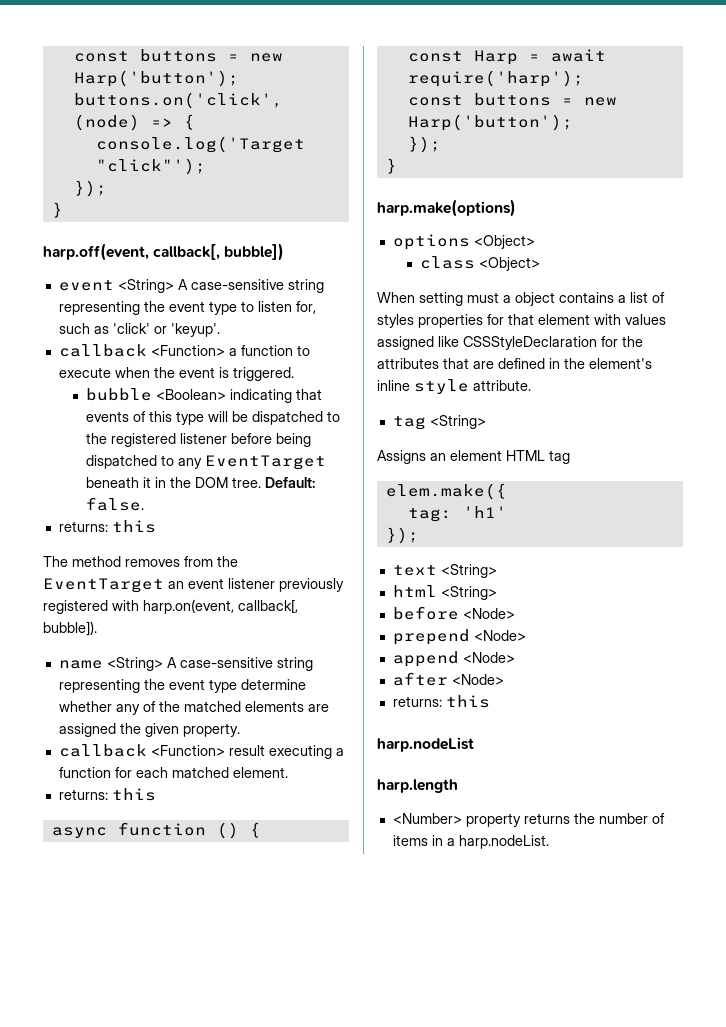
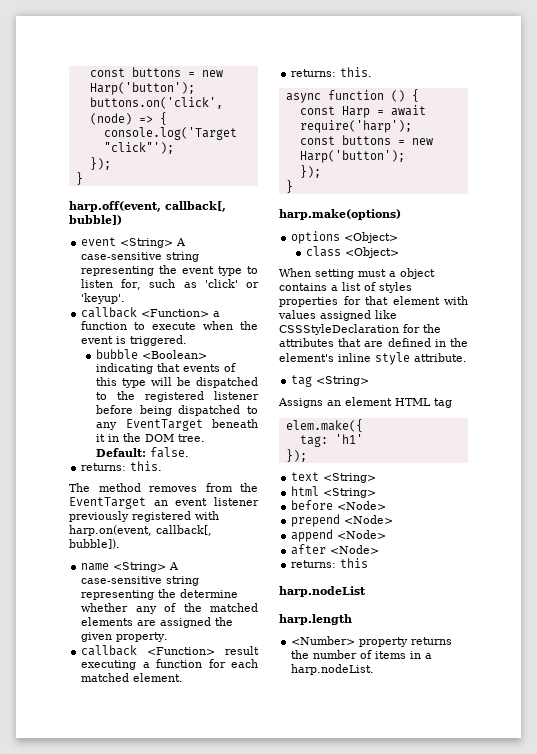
[111,520,156,533] this -> [130,461,163,471] this.
[168,679,237,693] event type -> (177, 593) none
[111,788,156,801] this -> [340,67,373,77] this.

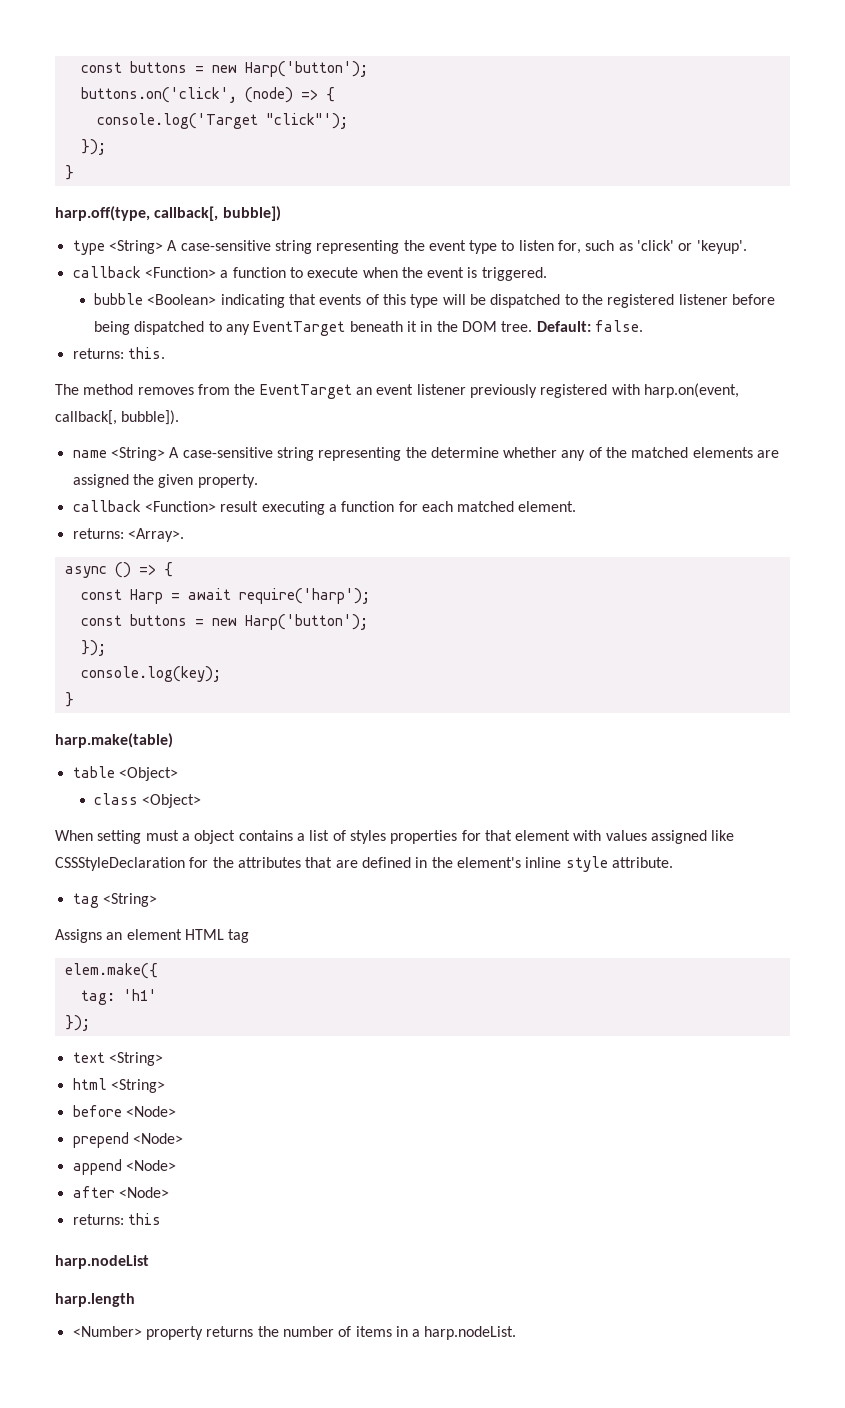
[69,201,161,212] harp.off(event, -> [55,206,150,221] harp.off(type,
[81,237,117,246] event -> [72,240,105,255] type
[340,67,373,77] this. -> [127,528,184,542] <Array>.
[327,90,405,102] function () -> [114,562,156,578] () =>
[285,180,293,193] [279,209,401,220] [291,231,341,244] // } // harp.make(options) // options -> [80,666,221,682] [64,692,74,707] [55,733,173,748] [72,766,115,778] // console.log(key); // } // harp.make(table) // table

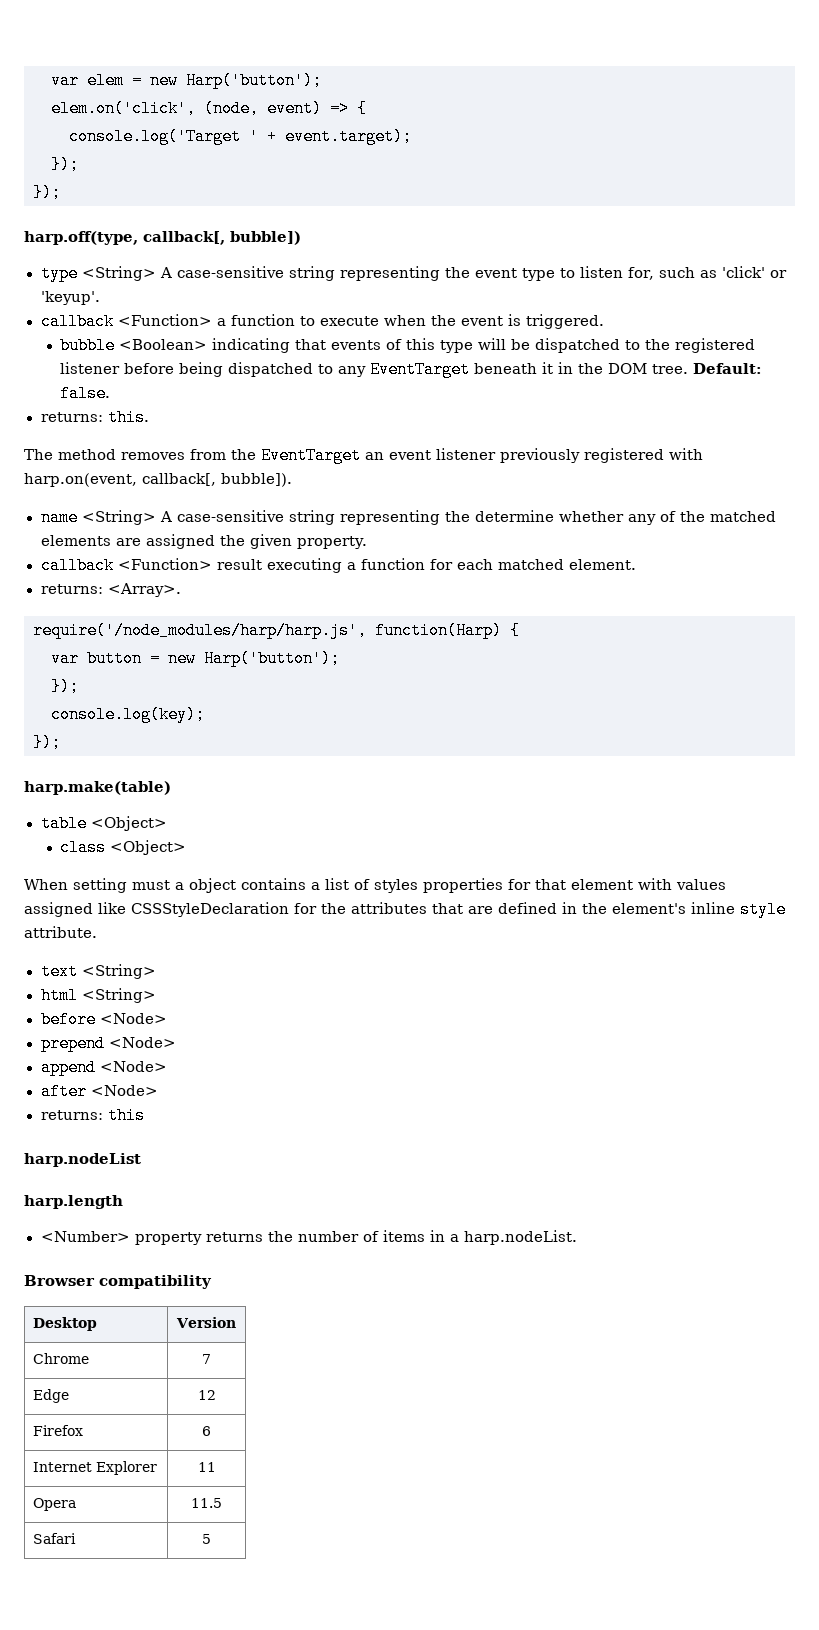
[80,61,368,77] [80,87,293,103] const buttons = new Harp('button'); // buttons.on('click', (node) -> [51,72,322,89] [51,100,322,117] var elem = new Harp('button'); // elem.on('click', (node, event)
[265,113,348,129] [80,139,106,155] [64,165,74,180] "click"'); // }); // } -> [249,128,412,145] [51,156,79,173] [33,184,61,201] ' + event.target); // }); // });
[64,562,173,578] [80,588,370,604] [80,614,187,626] async () => { // const Harp = await require('harp'); // const buttons -> [33,622,520,639] [51,650,142,667] require('/node_modules/harp/harp.js', function(Harp) { // var button
[64,692,74,707] } -> [33,734,61,751] });
[72,893,157,908] [55,929,250,943] [64,963,158,979] [80,989,157,1005] [64,1015,90,1031] // tag <String> // Assigns an element HTML tag // elem.make({ // tag: 'h1' // }); -> (97, 932) none
(517, 1333) none -> [24,1275,212,1289] [32,1317,97,1331] [176,1317,237,1328] [32,1353,89,1364] [202,1354,211,1364] [32,1389,69,1403] [197,1390,216,1400] [32,1425,83,1436] [202,1426,211,1436] [32,1461,157,1475] [197,1462,216,1472] [32,1498,76,1511] [191,1498,222,1508] [32,1533,76,1544] [202,1534,211,1544] // Browser compatibility // Desktop | Version // Chrome | 7 // Edge | 12 // Firefox | 6 // Internet Explorer | 11 // Opera | 11.5 // Safari | 5

